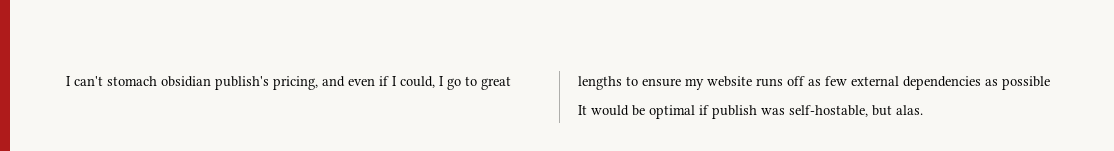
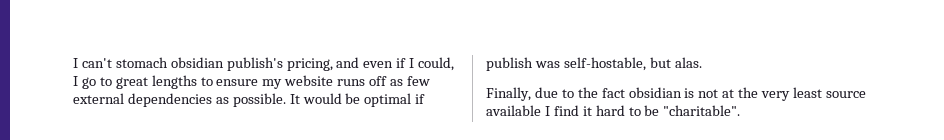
[1002,76,1050,90] possible // -> [232,93,286,107] possible.
(923, 110) none -> [486,87,866,101] [486,105,741,116] // Finally, due to the fact obsidian is not at the very least source available I find it hard to be "charitable".

